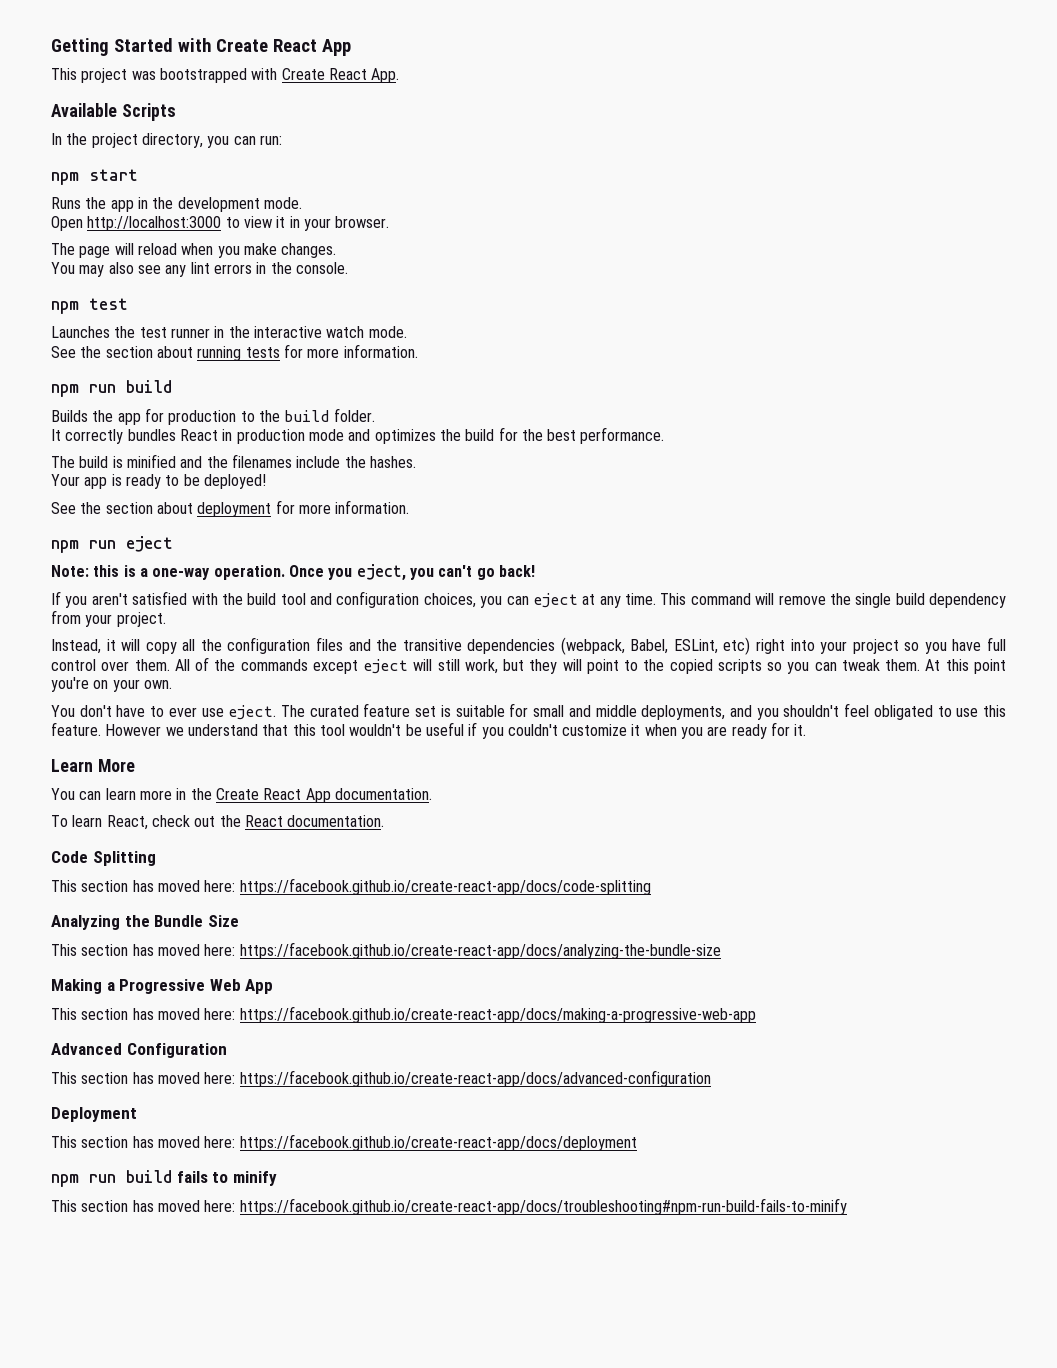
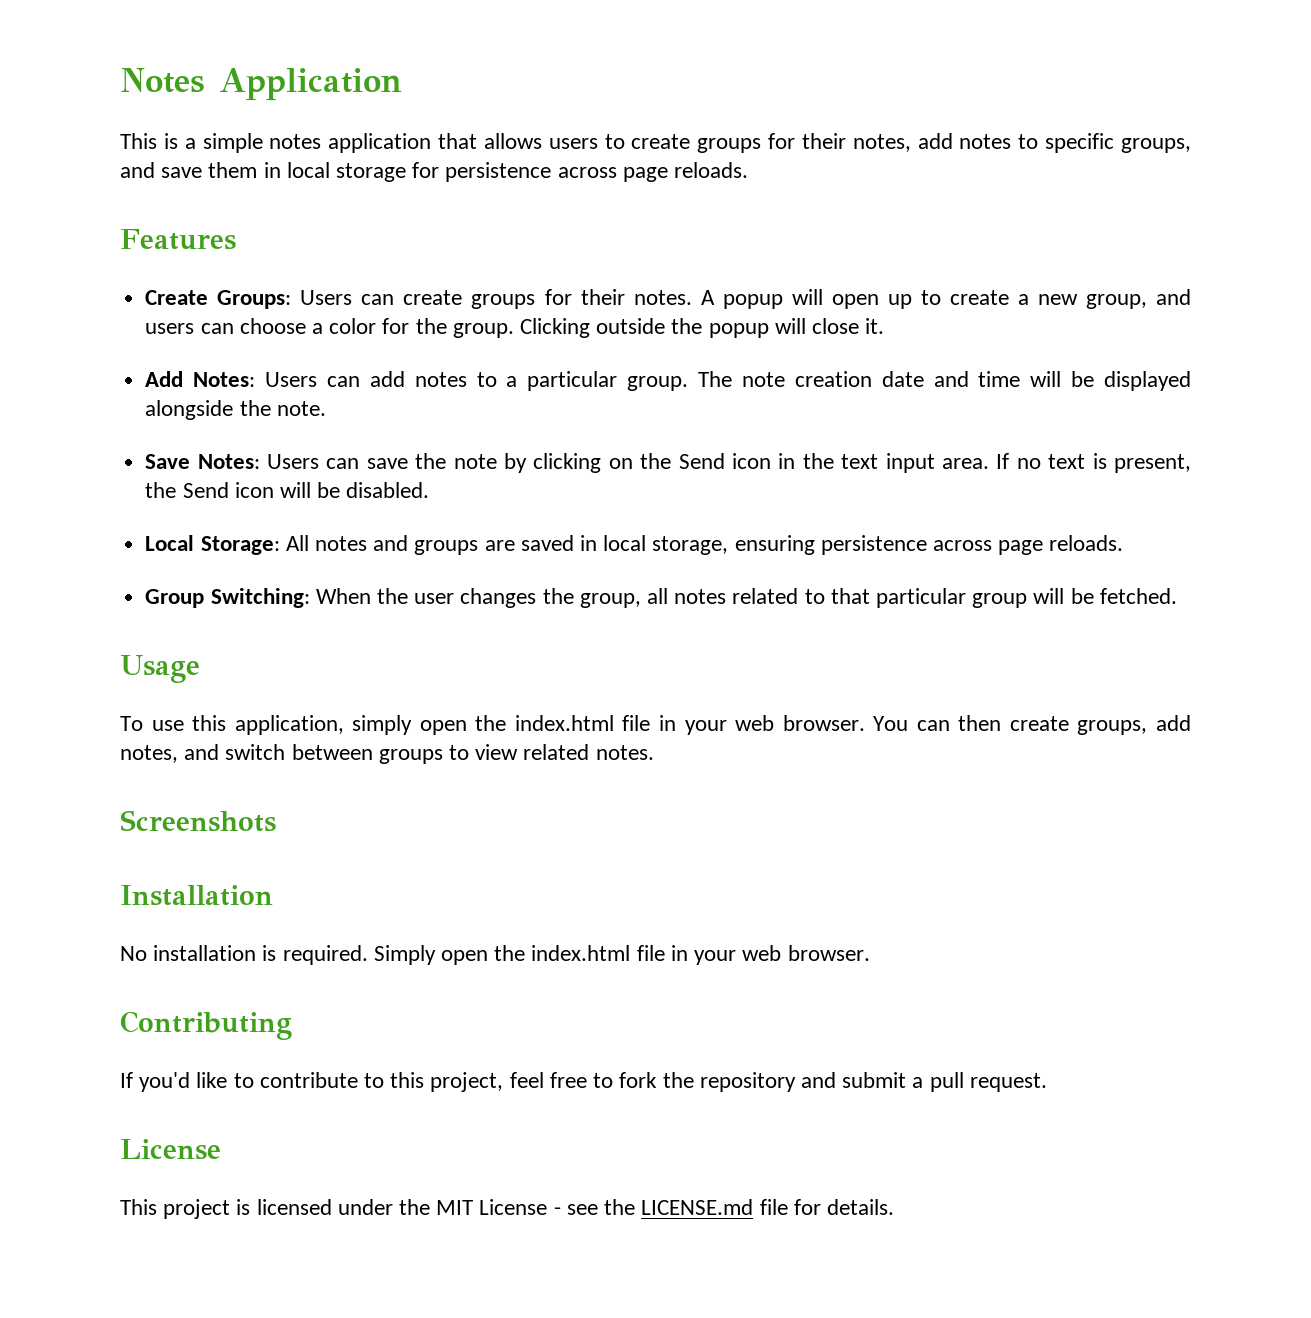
[51,38,351,56] [51,68,400,83] [51,103,176,121] [51,133,282,148] [51,169,138,185] [51,197,302,212] [51,216,390,231] [51,243,337,258] [51,262,348,277] [51,298,128,314] [51,326,407,338] [51,344,418,361] [51,380,172,397] [51,408,375,425] [51,427,665,444] [51,454,416,468] [51,474,266,489] [51,500,410,517] [51,536,173,553] [51,564,535,581] [51,591,1006,608] [51,610,166,627] [51,637,1007,655] [51,657,1006,674] [51,677,172,692] [51,703,1007,720] [51,722,807,739] [51,759,135,772] [51,788,432,803] [51,815,385,830] [51,851,156,866] [51,878,651,895] [51,915,239,930] [51,942,721,959] [51,979,274,994] [51,1006,756,1023] [51,1043,227,1058] [51,1070,711,1087] [51,1107,137,1122] [51,1134,637,1151] [51,1170,277,1187] [51,1198,847,1215] Getting Started with Create React App // This project was bootstrapped with Create React App. // Available Scripts // In the project directory, you can run: // npm start // Runs the app in the development mode. // Open http://localhost:3000 to view it in your browser. // The page will reload when you make changes. // You may also see any lint errors in the console. // npm test // Launches the test runner in the interactive watch mode. // See the section about running tests for more information. // npm run build // Builds the app for production to the build folder. // It correctly bundles React in production mode and optimizes the build for the best performance. // The build is minified and the filenames include the hashes. // Your app is ready to be deployed! // See the section about deployment for more information. // npm run eject // Note: this is a one-way operation. Once you eject, you can't go back! // If you aren't satisfied with the build tool and configuration choices, you can eject at any time. This command will remove the single build dependency from your project. // Instead, it will copy all the configuration files and the transitive dependencies (webpack, Babel, ESLint, etc) right into your project so you have full control over them. All of the commands except eject will still work, but they will point to the copied scripts so you can tweak them. At this point you're on your own. // You don't have to ever use eject. The curated feature set is suitable for small and middle deployments, and you shouldn't feel obligated to use this feature. However we understand that this tool wouldn't be useful if you couldn't customize it when you are ready for it. // Learn More // You can learn more in the Create React App documentation. // To learn React, check out the React documentation. // Code Splitting // This section has moved here: https://facebook.github.io/create-react-app/docs/code-splitting // Analyzing the Bundle Size // This section has moved here: https://facebook.github.io/create-react-app/docs/analyzing-the-bundle-size // Making a Progressive Web App // This section has moved here: https://facebook.github.io/create-react-app/docs/making-a-progressive-web-app // Advanced Configuration // This section has moved here: https://facebook.github.io/create-react-app/docs/advanced-configuration // Deployment // This section has moved here: https://facebook.github.io/create-react-app/docs/deployment // npm run build fails to minify // This section has moved here: https://facebook.github.io/create-react-app/docs/troubleshooting#npm-run-build-fails-to-minify -> [120,68,402,101] [120,133,1192,153] [120,162,749,182] [120,229,236,250] [145,289,1191,309] [145,318,885,338] [145,371,1192,391] [145,400,326,420] [145,453,1191,473] [145,482,430,498] [145,535,1124,555] [145,588,1177,608] [120,655,200,683] [120,715,1191,735] [120,744,654,764] [120,810,276,832] [120,885,273,906] [120,945,870,965] [120,1011,292,1040] [120,1072,1047,1092] [120,1139,221,1160] [120,1199,894,1219] Notes Application // This is a simple notes application that allows users to create groups for their notes, add notes to specific groups, and save them in local storage for persistence across page reloads. // Features // Create Groups: Users can create groups for their notes. A popup will open up to create a new group, and users can choose a color for the group. Clicking outside the popup will close it. // Add Notes: Users can add notes to a particular group. The note creation date and time will be displayed alongside the note. // Save Notes: Users can save the note by clicking on the Send icon in the text input area. If no text is present, the Send icon will be disabled. // Local Storage: All notes and groups are saved in local storage, ensuring persistence across page reloads. // Group Switching: When the user changes the group, all notes related to that particular group will be fetched. // Usage // To use this application, simply open the index.html file in your web browser. You can then create groups, add notes, and switch between groups to view related notes. // Screenshots // Installation // No installation is required. Simply open the index.html file in your web browser. // Contributing // If you'd like to contribute to this project, feel free to fork the repository and submit a pull request. // License // This project is licensed under the MIT License - see the LICENSE.md file for details.

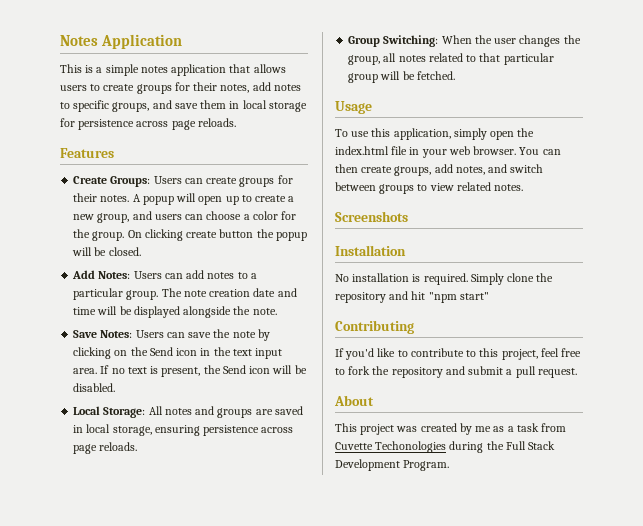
[519,318,666,338] Clicking outside -> [127,229,254,241] On clicking create button
[812,318,885,334] close it. -> [94,247,141,256] be closed.
[441,945,870,965] open the index.html file in your web browser. -> [507,273,554,282] [335,291,489,303] clone the repository and hit "npm start"
[120,1139,221,1160] License -> [334,395,374,406] About
[236,1199,894,1215] is licensed under the MIT License - see the LICENSE.md file for details. -> [396,423,567,435] [335,441,556,453] [335,459,450,471] was created by me as a task from Cuvette Techonologies during the Full Stack Development Program.

